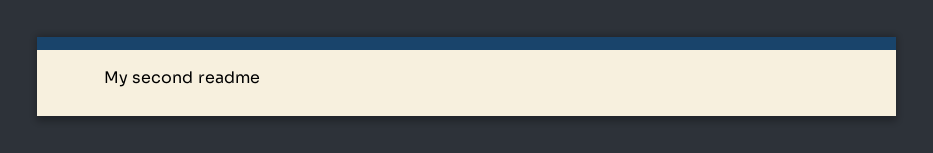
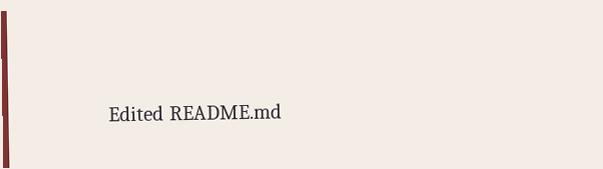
[104,71,260,87] My second readme -> [108,103,282,122] Edited README.md

